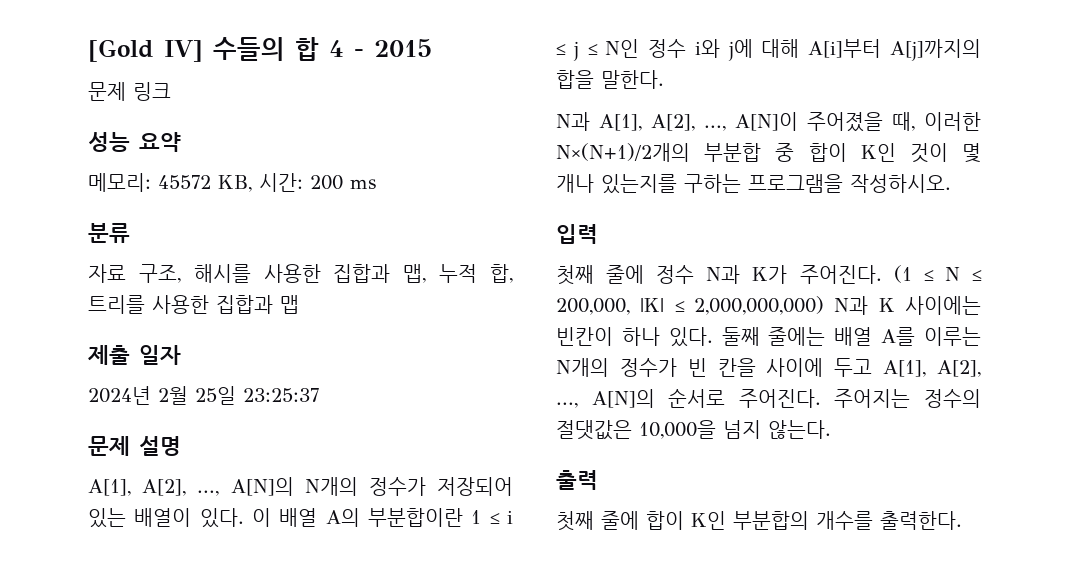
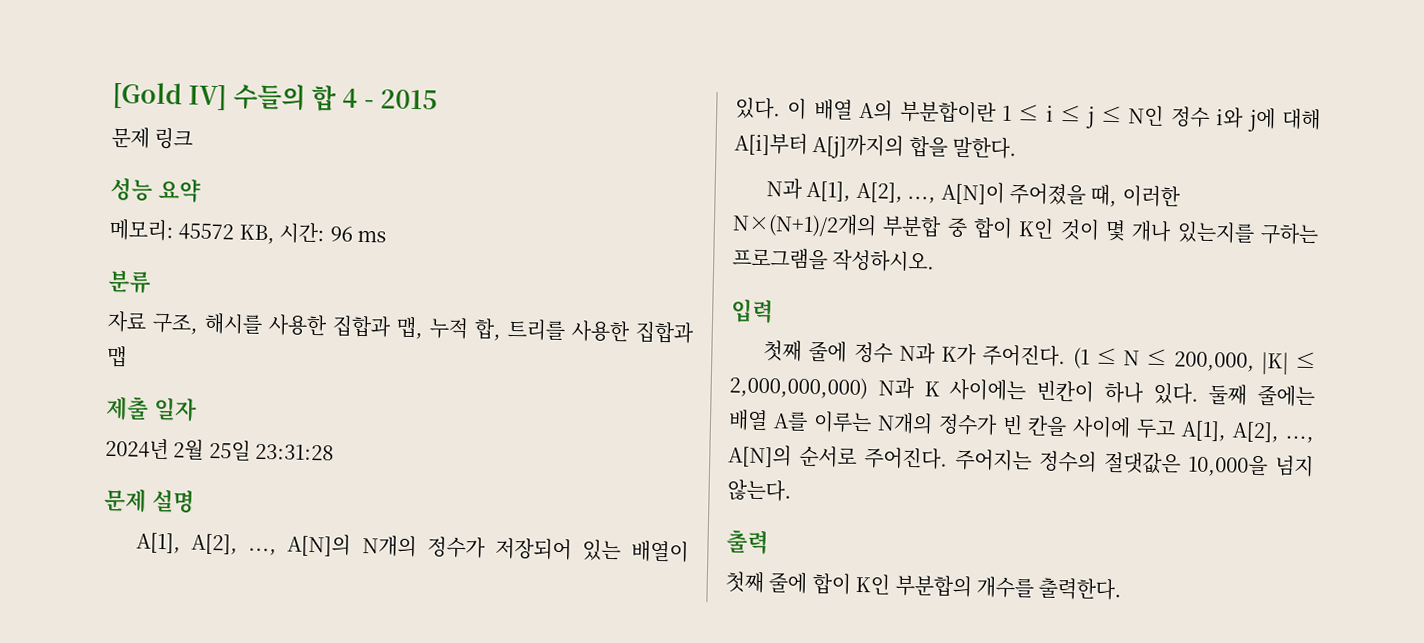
[310,175,343,190] 200 -> [329,226,353,242] 96
[243,388,319,402] 23:25:37 -> [255,443,335,461] 23:31:28

